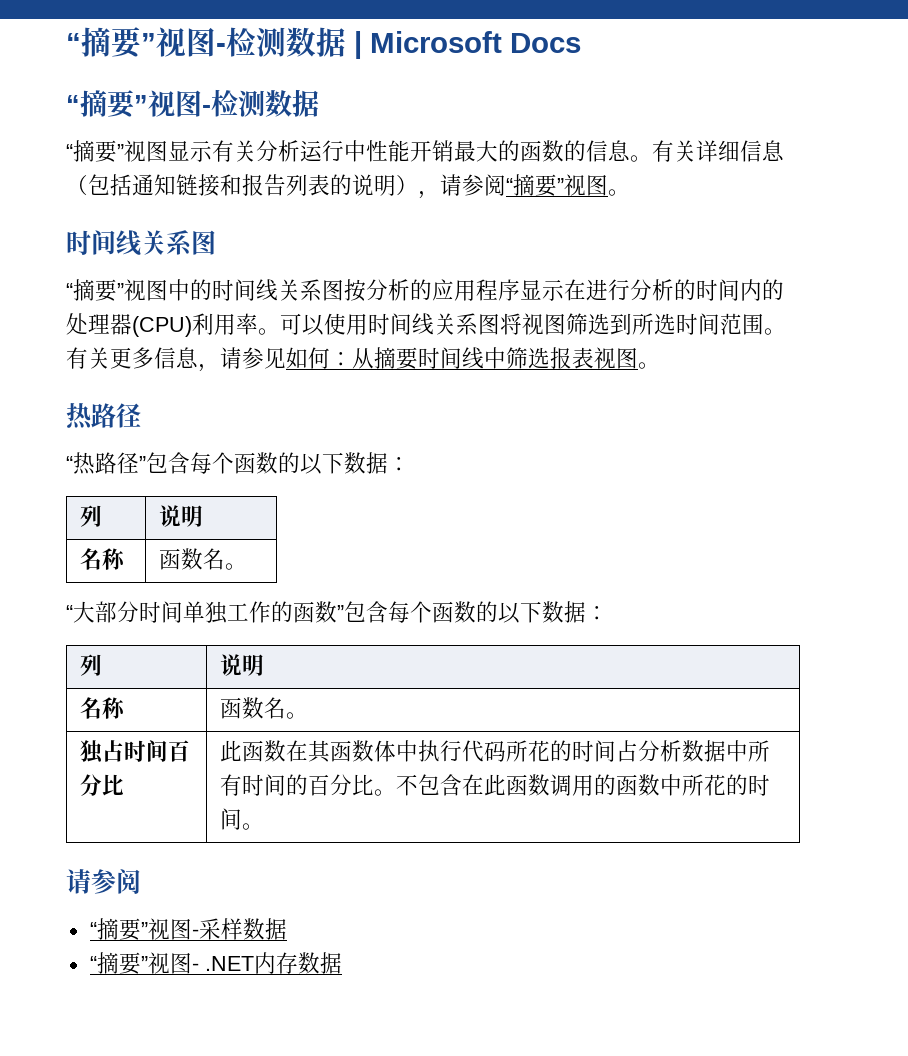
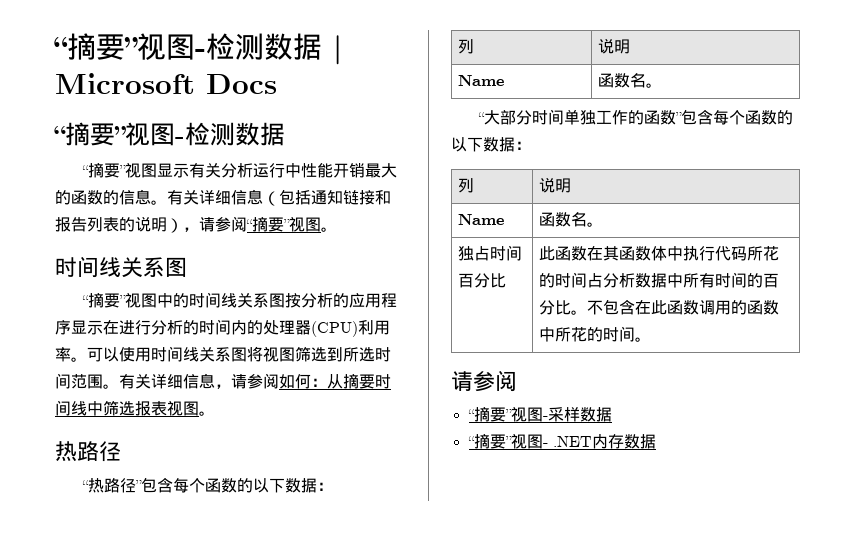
[110,347,154,369] 更多 -> [151,374,183,389] 详细
[264,347,286,369] 见 -> [263,373,279,389] 阅
[79,548,126,570] 名称 -> [457,75,504,86] Name
[79,697,126,719] 名称 -> [457,214,504,225] Name

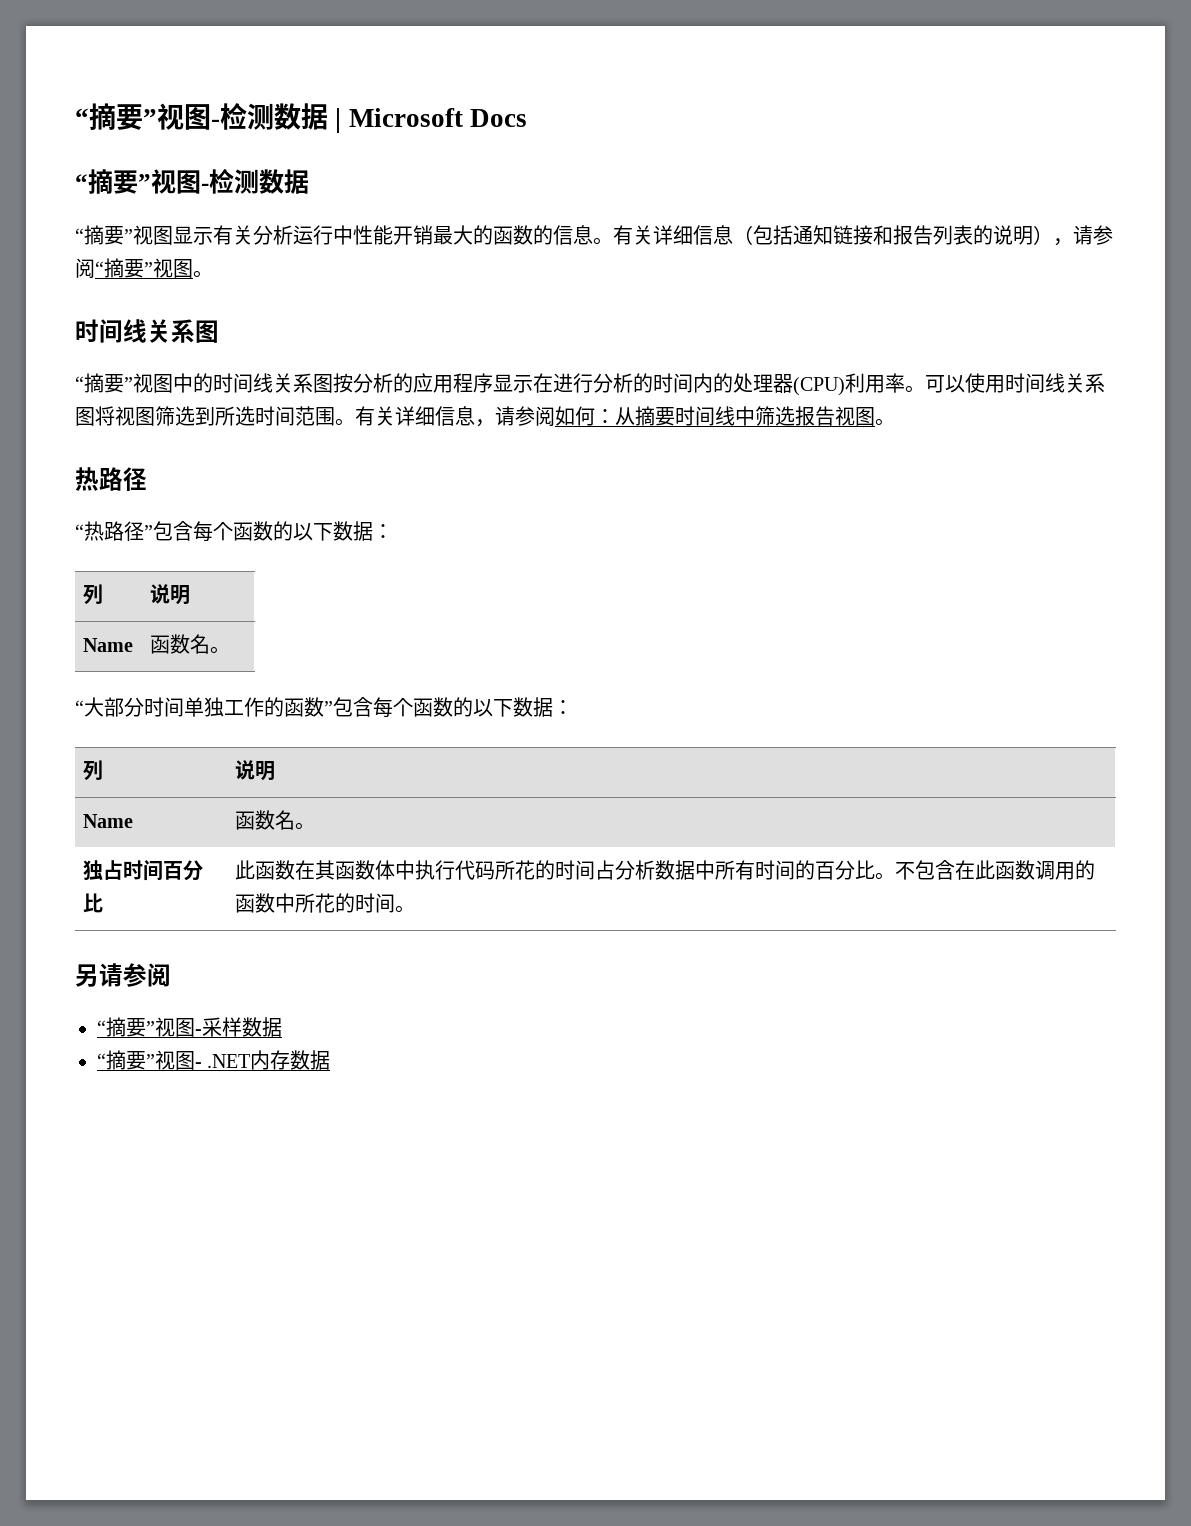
[151,401,167,416] 表 -> [815,406,835,426] 告
(651, 339) none -> [75,964,99,987] 另

